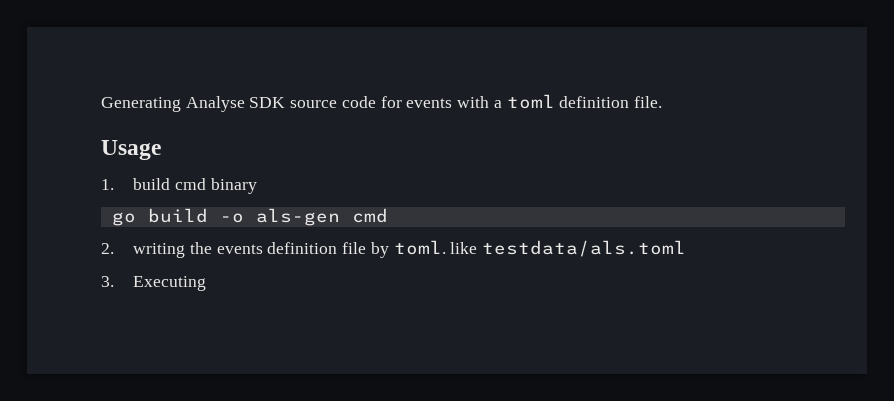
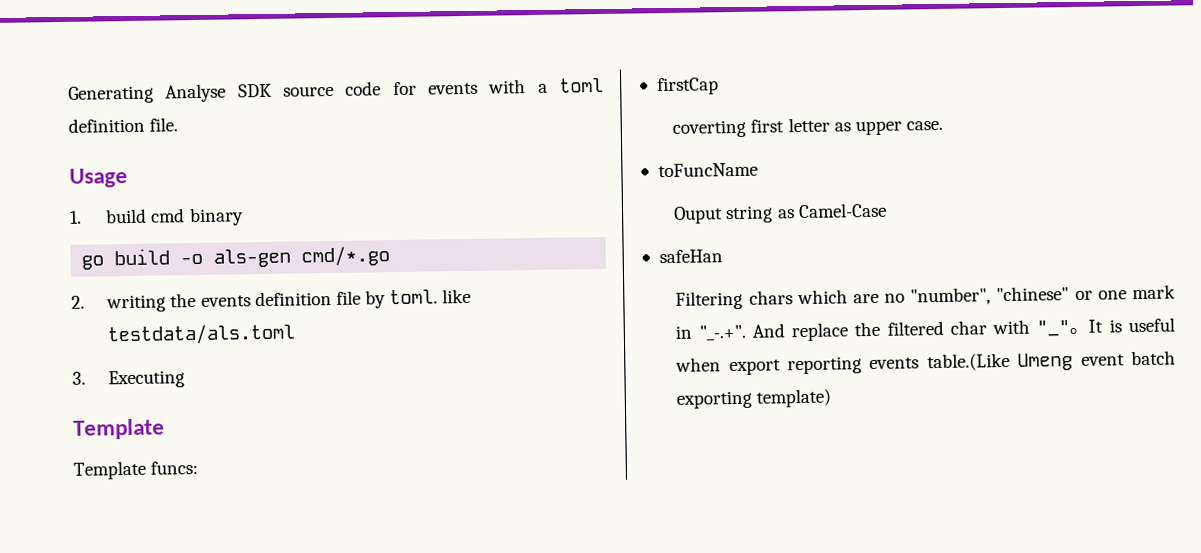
[351,208,388,223] cmd -> [301,246,391,267] cmd/*.go
(207, 283) none -> [73,418,165,440] [73,460,199,480] [656,77,719,96] [672,117,943,138] [657,162,758,178] [673,202,887,224] [658,249,723,264] [675,284,1176,310] [675,317,1175,342] [675,350,1176,376] [676,388,832,409] // Template // Template funcs: // firstCap // coverting first letter as upper case. // toFuncName // Ouput string as Camel-Case // safeHan // Filtering chars which are no "number", "chinese" or one mark in "_-.+". And replace the filtered char with "_"。It is useful when export reporting events table.(Like Umeng event batch exporting template)

